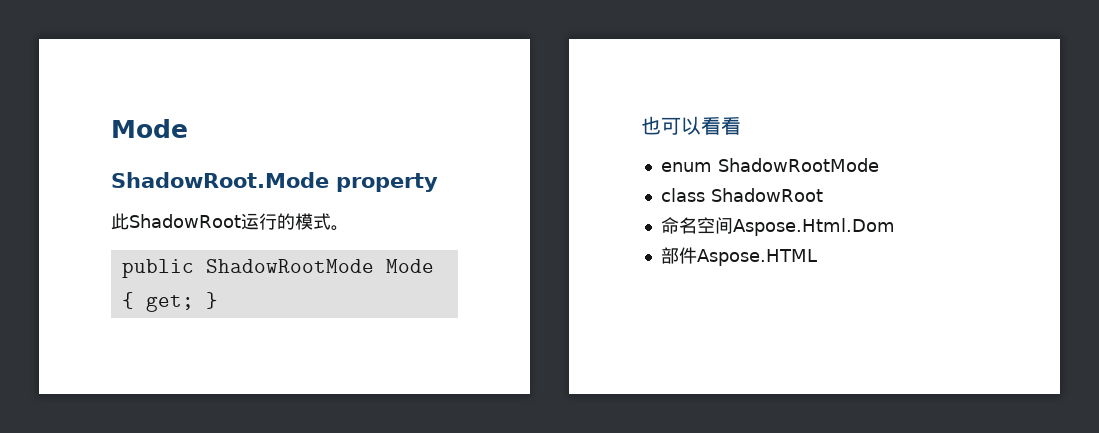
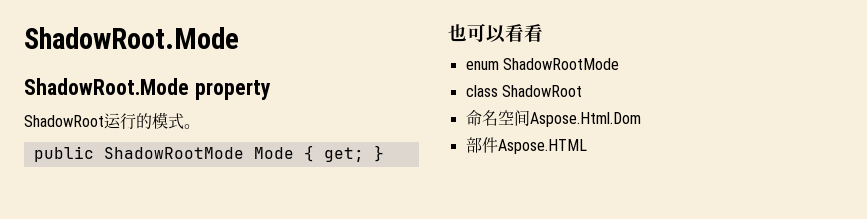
[111,119,188,138] Mode -> [24,27,239,49] ShadowRoot.Mode
[111,213,129,230] 此 -> (271, 90) none

